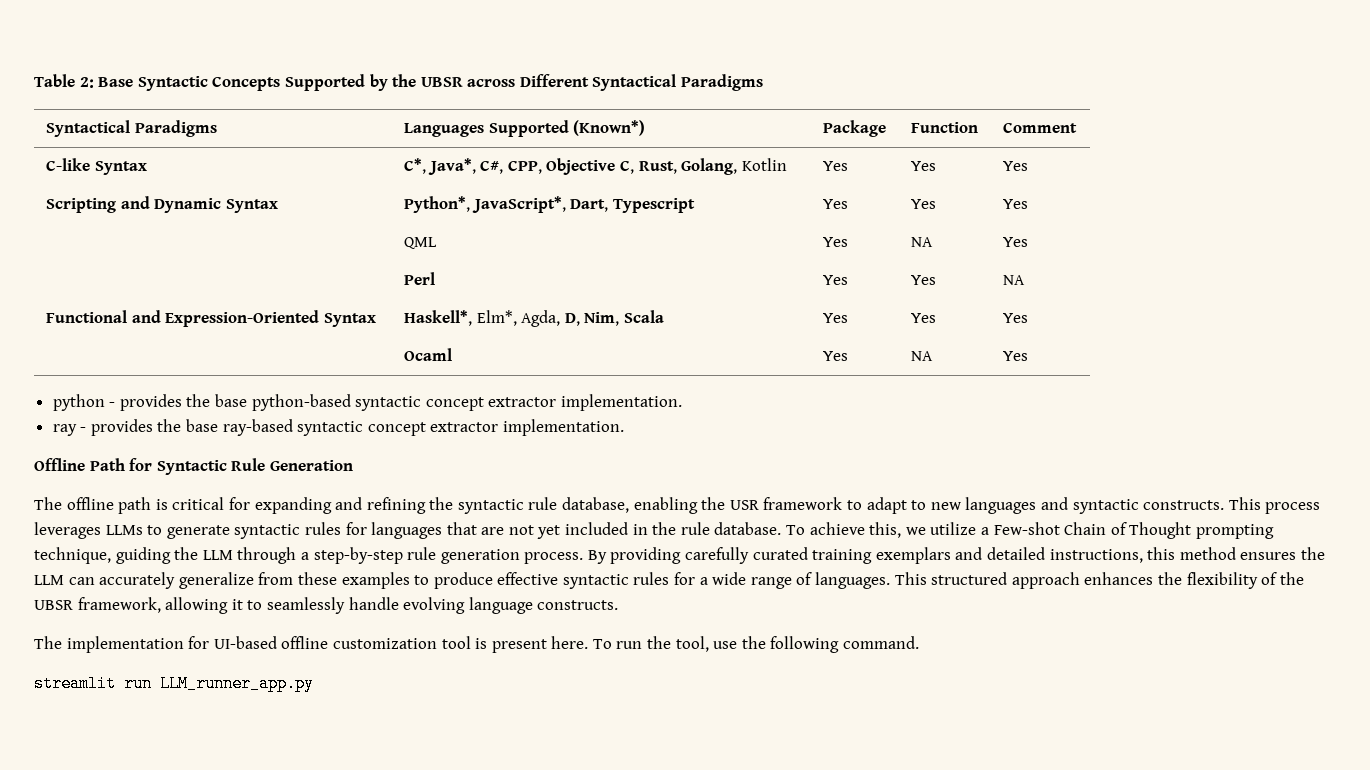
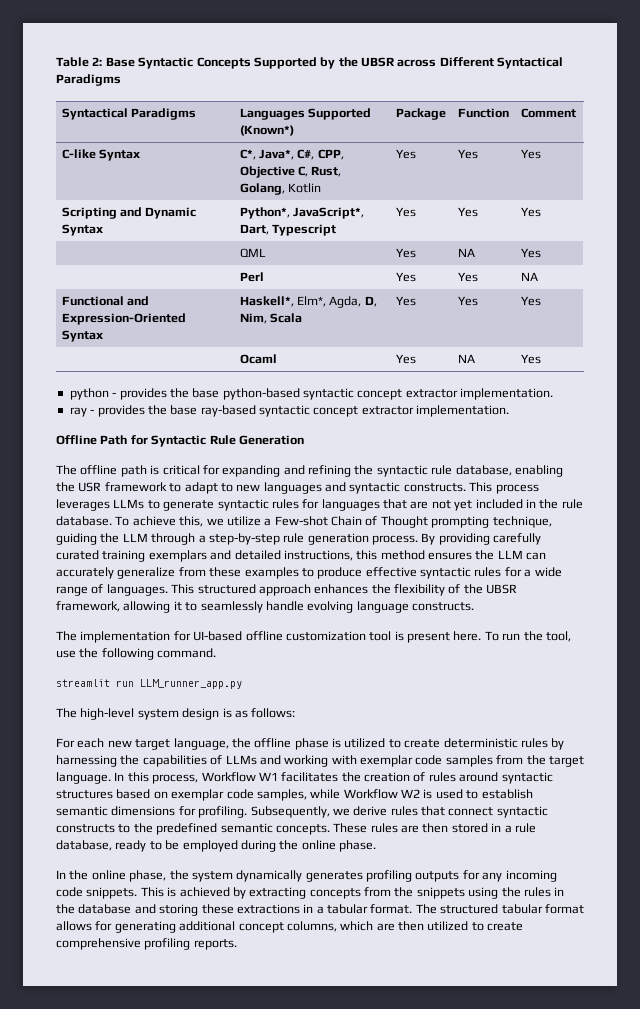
(314, 683) none -> [56,708,296,720] [56,738,565,750] [56,755,584,767] [56,772,553,784] [56,789,533,801] [56,806,548,818] [56,823,536,835] [56,840,376,852] [56,870,557,882] [56,887,565,899] [56,904,584,916] [56,921,524,933] [56,938,237,950] // The high-level system design is as follows: // For each new target language, the offline phase is utilized to create deterministic rules by harnessing the capabilities of LLMs and working with exemplar code samples from the target language. In this process, Workflow W1 facilitates the creation of rules around syntactic structures based on exemplar code samples, while Workflow W2 is used to establish semantic dimensions for profiling. Subsequently, we derive rules that connect syntactic constructs to the predefined semantic concepts. These rules are then stored in a rule database, ready to be employed during the online phase. // In the online phase, the system dynamically generates profiling outputs for any incoming code snippets. This is achieved by extracting concepts from the snippets using the rules in the database and storing these extractions in a tabular format. The structured tabular format allows for generating additional concept columns, which are then utilized to create comprehensive profiling reports.

